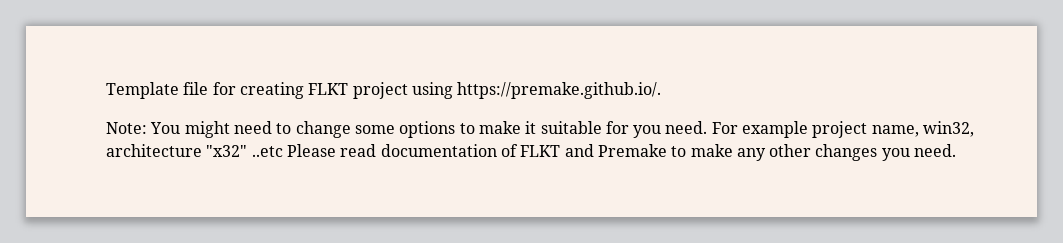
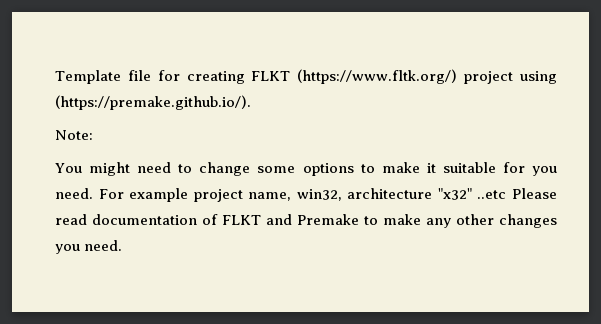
(349, 89) none -> [297,69,458,84] (https://www.fltk.org/)
[457,82,662,99] https://premake.github.io/. -> [55,95,251,110] (https://premake.github.io/).
(147, 128) none -> (93, 135) //

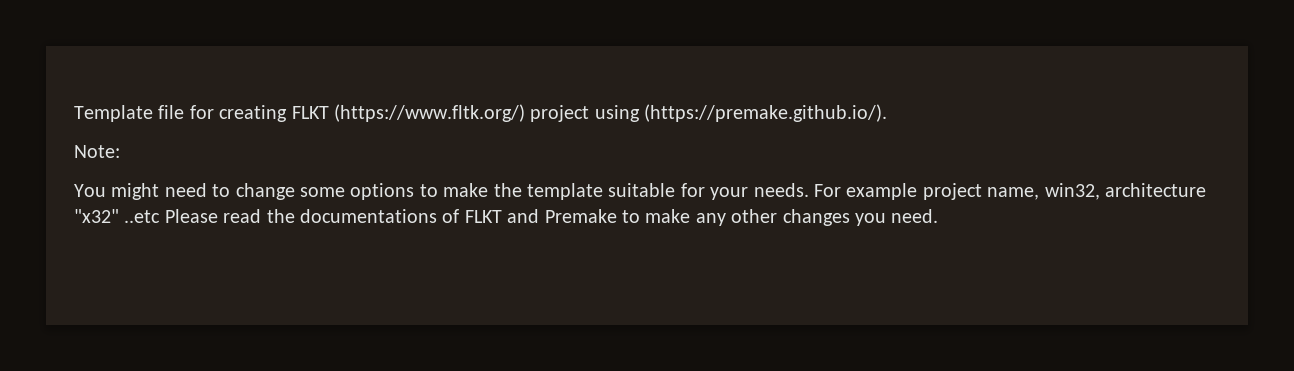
[426,162,558,176] [55,188,93,199] it suitable for you need. -> [493,183,809,200] the template suitable for your needs.
[92,214,197,225] documentation -> [266,209,437,223] the documentations

